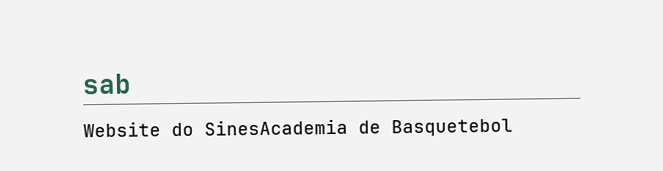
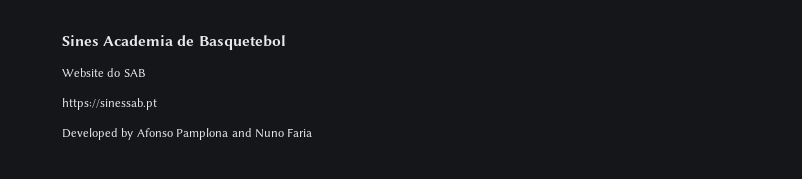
[82,73,132,95] [83,118,513,138] sab // Website do SinesAcademia de Basquetebol -> [62,35,286,50] [62,68,146,77] [62,98,157,110] [62,128,313,140] Sines Academia de Basquetebol // Website do SAB // https://sinessab.pt // Developed by Afonso Pamplona and Nuno Faria

